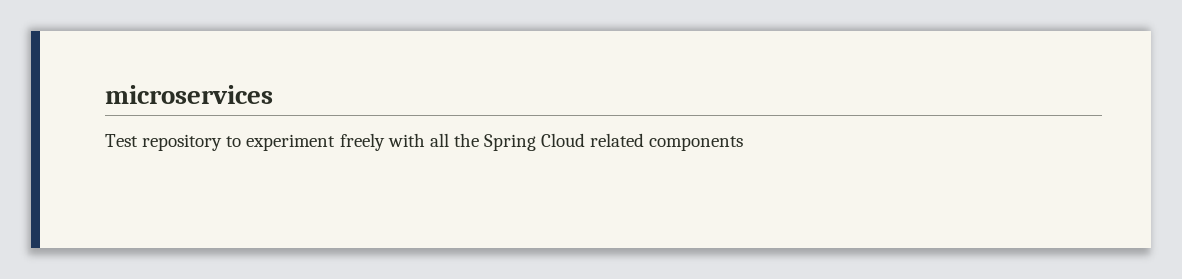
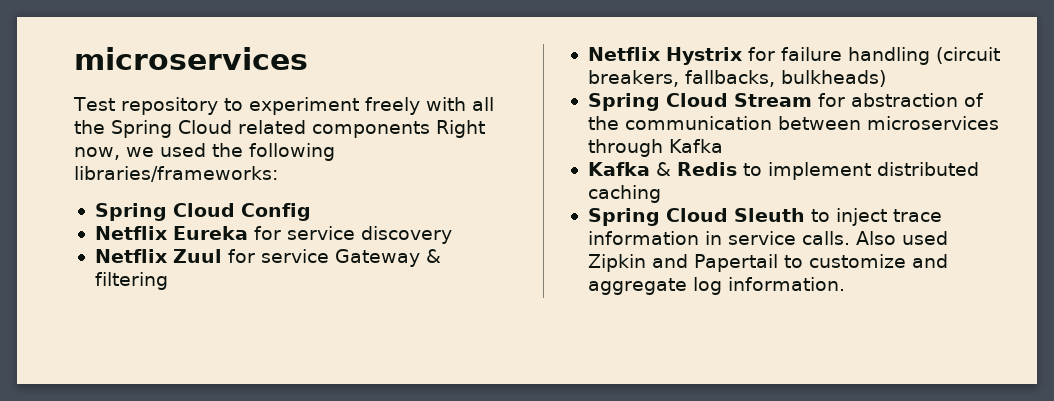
(744, 143) none -> [436,120,485,138] [74,143,335,161] [74,166,278,182] [94,203,311,221] [94,226,452,244] [94,249,441,267] [94,272,168,290] [587,47,1000,65] [587,70,886,87] [587,93,984,111] [587,116,999,130] [587,139,723,157] [587,162,979,180] [587,185,661,203] [587,208,942,226] [587,231,948,245] [587,254,948,272] [587,277,845,295] Right now, we used the following libraries/frameworks: // Spring Cloud Config // Netflix Eureka for service discovery // Netflix Zuul for service Gateway & filtering // Netflix Hystrix for failure handling (circuit breakers, fallbacks, bulkheads) // Spring Cloud Stream for abstraction of the communication between microservices through Kafka // Kafka & Redis to implement distributed caching // Spring Cloud Sleuth to inject trace information in service calls. Also used Zipkin and Papertail to customize and aggregate log information.

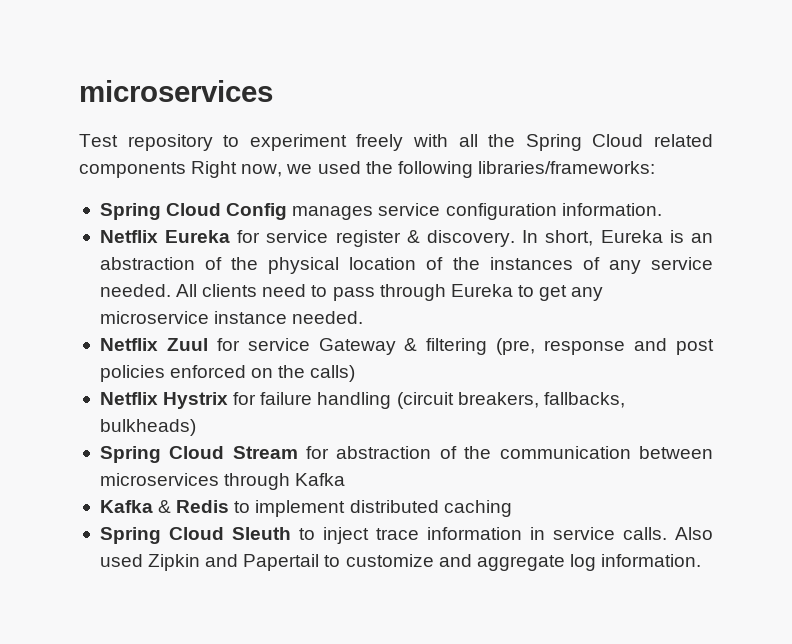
(311, 212) none -> [292,203,662,220] manages service configuration information.
[360,226,452,244] discovery -> [335,230,714,247] [99,257,714,274] [99,284,604,301] [99,311,364,324] register & discovery. In short, Eureka is an abstraction of the physical location of the instances of any service needed. All clients need to pass through Eureka to get any microservice instance needed.
(168, 281) none -> [496,338,714,355] [99,365,356,382] (pre, response and post policies enforced on the calls)

